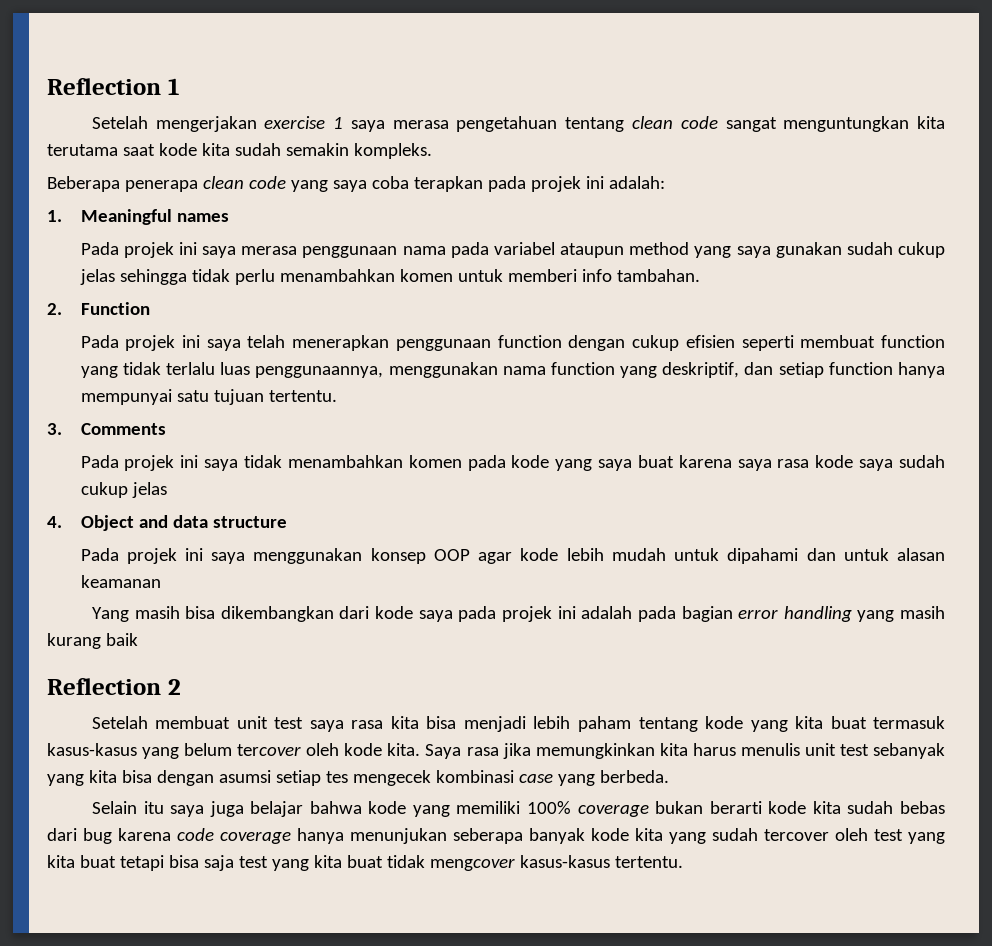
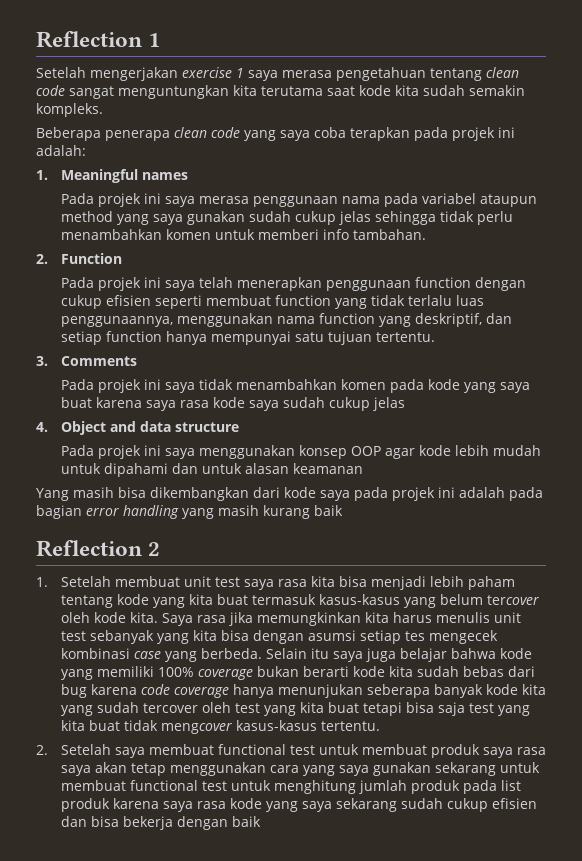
(181, 687) none -> [36,577,48,587] 1.
(669, 776) // -> (262, 653) none
(683, 862) none -> [36,744,546,758] [60,762,540,776] [60,780,521,794] [60,798,537,812] [60,816,261,830] // 2. Setelah saya membuat functional test untuk membuat produk saya rasa saya akan tetap menggunakan cara yang saya gunakan sekarang untuk membuat functional test untuk menghitung jumlah produk pada list produk karena saya rasa kode yang saya sekarang sudah cukup efisien dan bisa bekerja dengan baik

